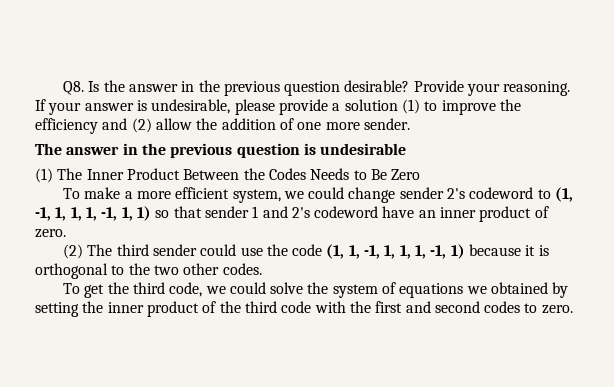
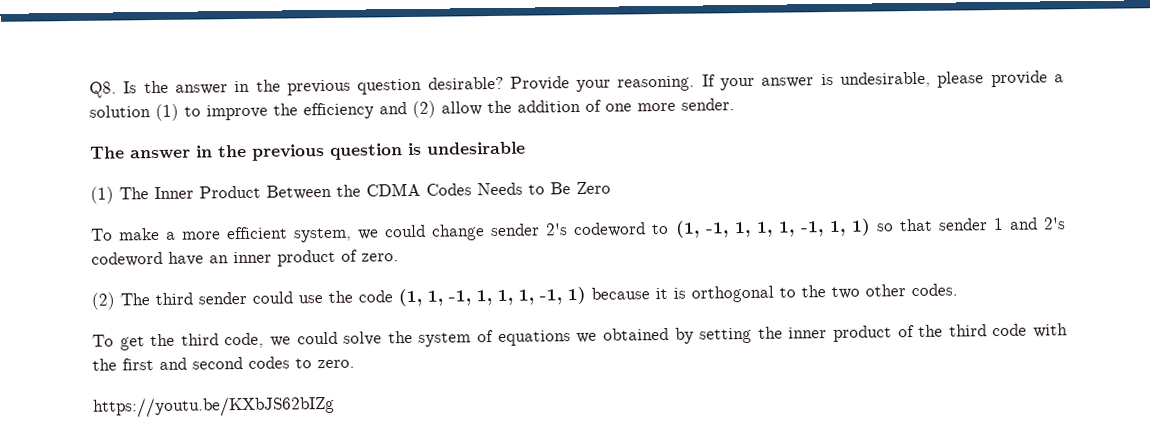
(265, 174) none -> [366,182,421,197] CDMA
(573, 309) none -> [93,395,335,418] // https://youtu.be/KXbJS62bIZg

